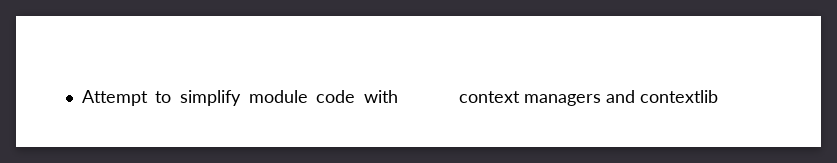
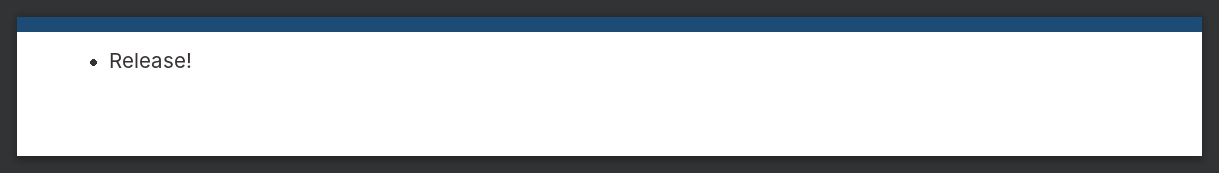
[81,90,718,106] Attempt to simplify module code with context managers and contextlib -> [108,53,192,68] Release!

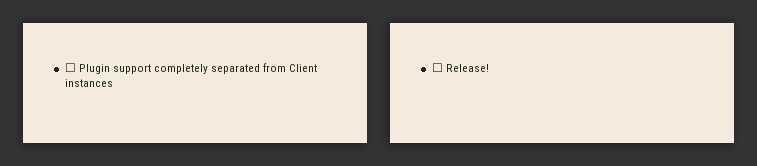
(108, 60) none -> [64,63,318,74] [64,79,113,87] [431,63,443,72] ☐ Plugin support completely separated from Client instances // ☐

